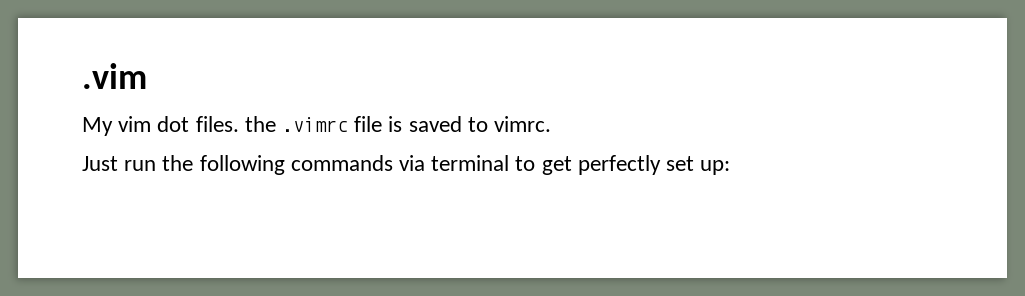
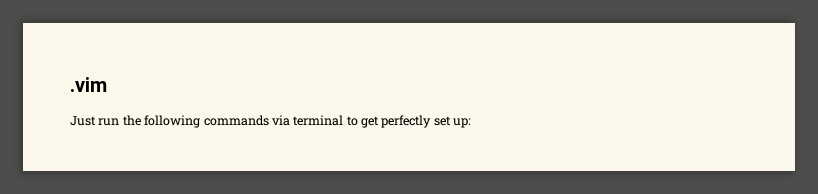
[82,116,552,136] // My vim dot files. the .vimrc file is saved to vimrc. -> (107, 84) none

